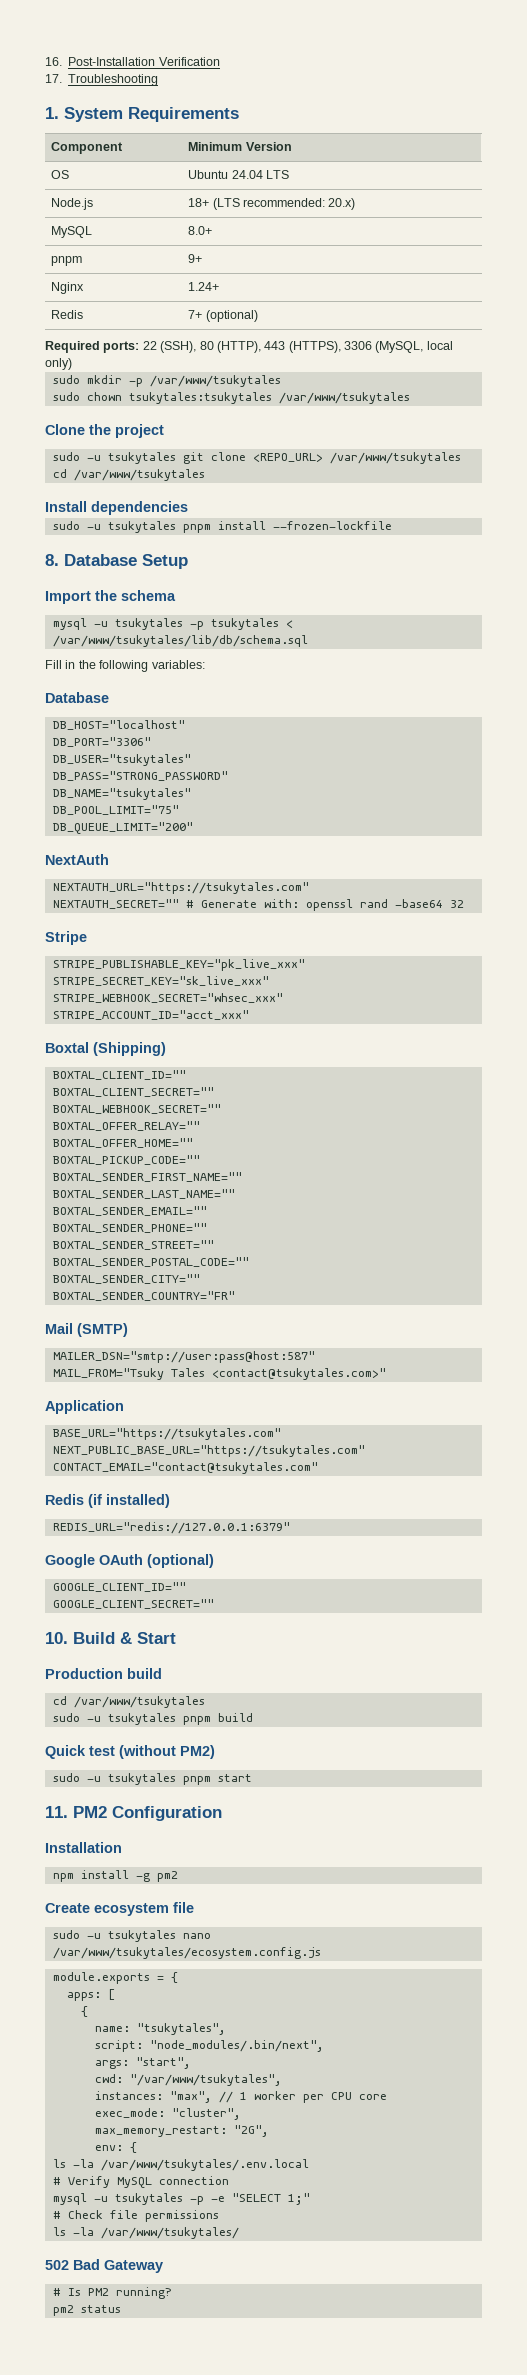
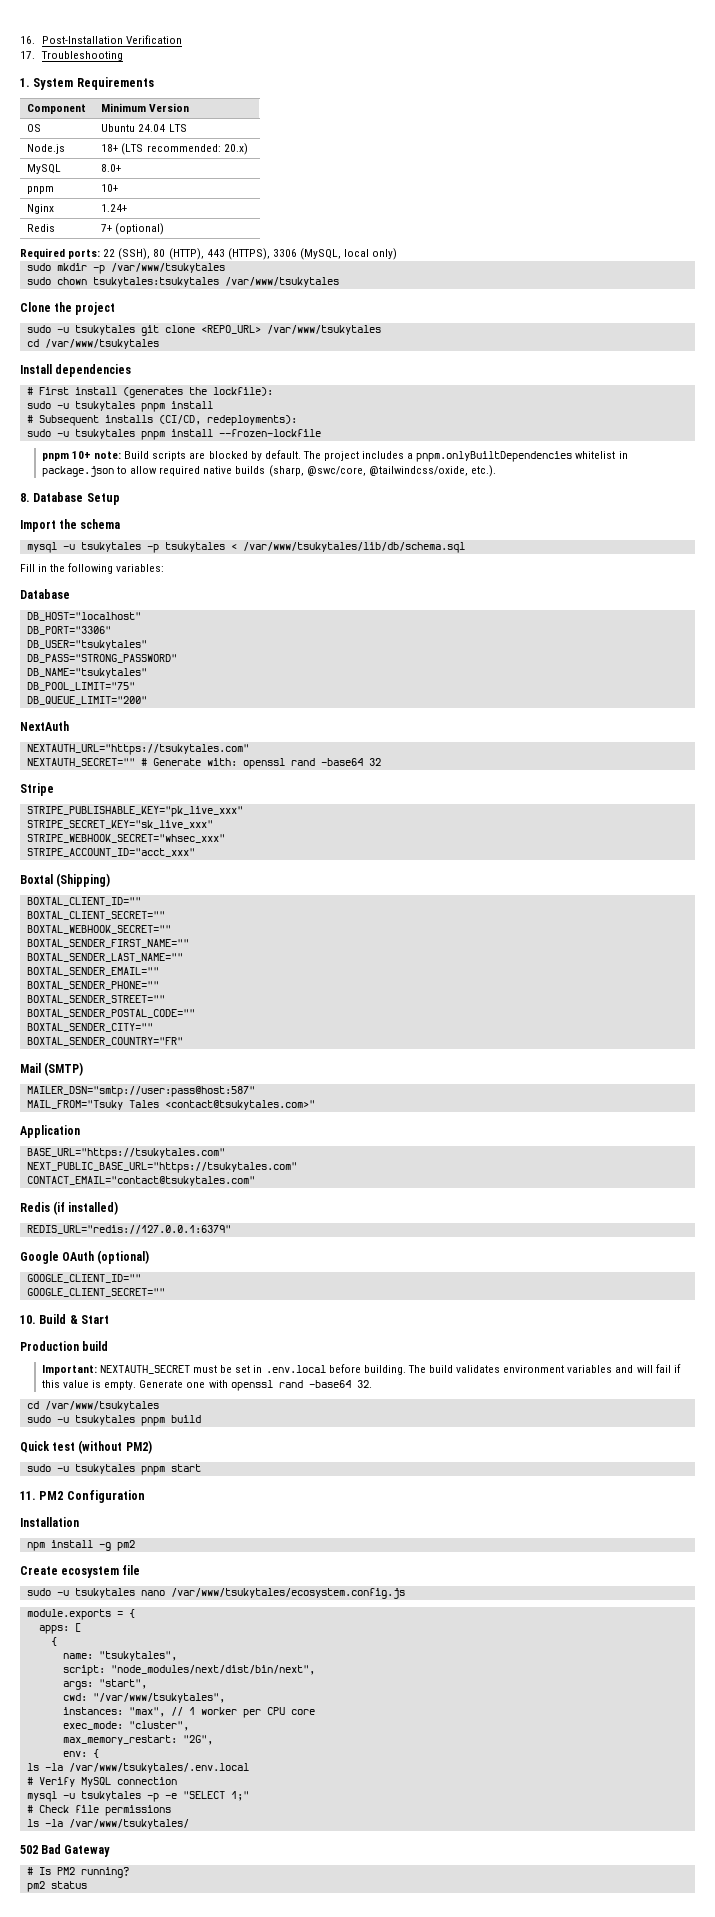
[188,254,203,263] 9+ -> [101,184,119,192] 10+
(188, 508) none -> [26,387,273,398] [26,401,213,412] [26,415,297,426] // # First install (generates the lockfile): // sudo -u tsukytales pnpm install // # Subsequent installs (CI/CD, redeployments):
(392, 525) none -> [41,450,628,462] [41,465,496,477] // pnpm 10+ note: Build scripts are blocked by default. The project includes a pnpm.onlyBuiltDependencies whitelist in package.json to allow required native builds (sharp, @swc/core, @tailwindcss/oxide, etc.).
[52,1121,200,1131] [52,1138,193,1148] [52,1155,200,1165] // BOXTAL_OFFER_RELAY="" // BOXTAL_OFFER_HOME="" // BOXTAL_PICKUP_CODE="" -> (171, 929) none
(162, 1673) none -> [41,1364,681,1375] [41,1380,372,1391] // Important: NEXTAUTH_SECRET must be set in .env.local before building. The build validates environment variables and will fail if this value is empty. Generate one with openssl rand -base64 32.
[149,2040,324,2052] "node_modules/.bin/next", -> [110,1665,315,1675] "node_modules/next/dist/bin/next",

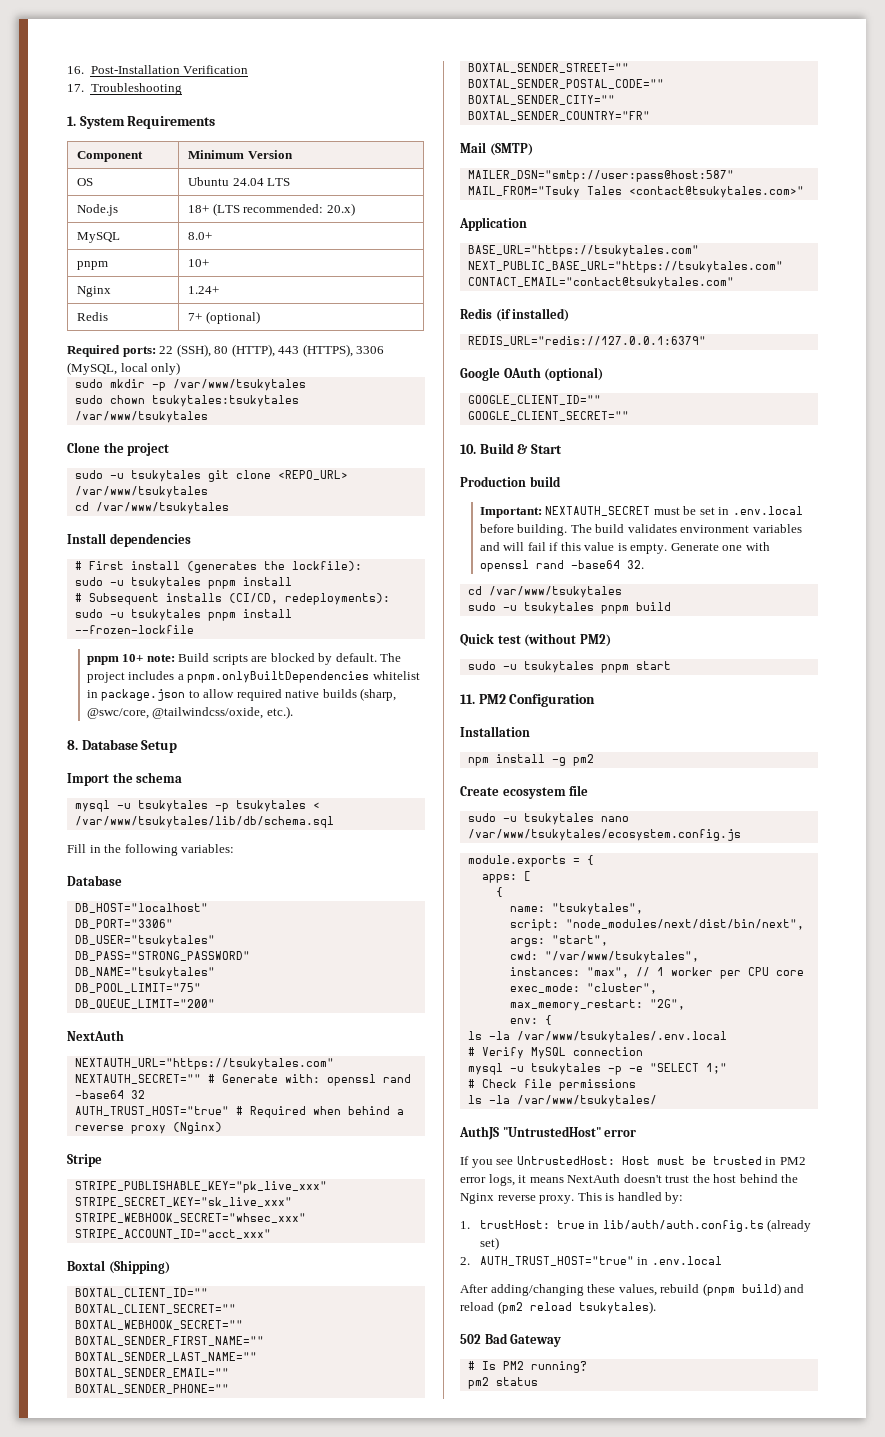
(381, 762) none -> [74,1106,404,1118] [74,1122,222,1134] // AUTH_TRUST_HOST="true" # Required when behind a reverse proxy (Nginx)
(189, 1824) none -> [459,1126,637,1140] [460,1156,806,1168] [460,1174,799,1186] [460,1192,684,1204] [460,1219,812,1232] [479,1237,499,1250] [460,1256,722,1266] [460,1283,805,1296] [460,1301,656,1314] // AuthJS "UntrustedHost" error // If you see UntrustedHost: Host must be trusted in PM2 error logs, it means NextAuth doesn't trust the host behind the Nginx reverse proxy. This is handled by: // 1. trustHost: true in lib/auth/auth.config.ts (already set) // 2. AUTH_TRUST_HOST="true" in .env.local // After adding/changing these values, rebuild (pnpm build) and reload (pm2 reload tsukytales).

